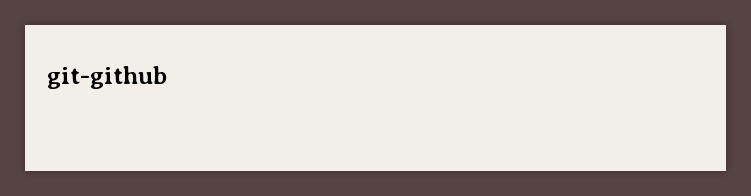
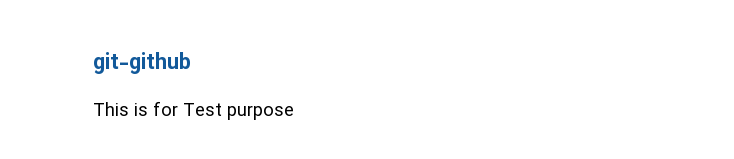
(167, 77) none -> [93,101,294,120] // This is for Test purpose

